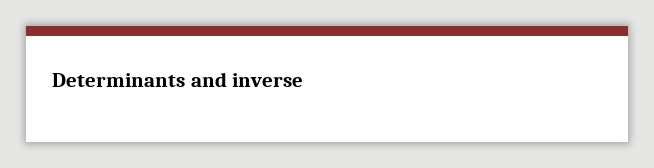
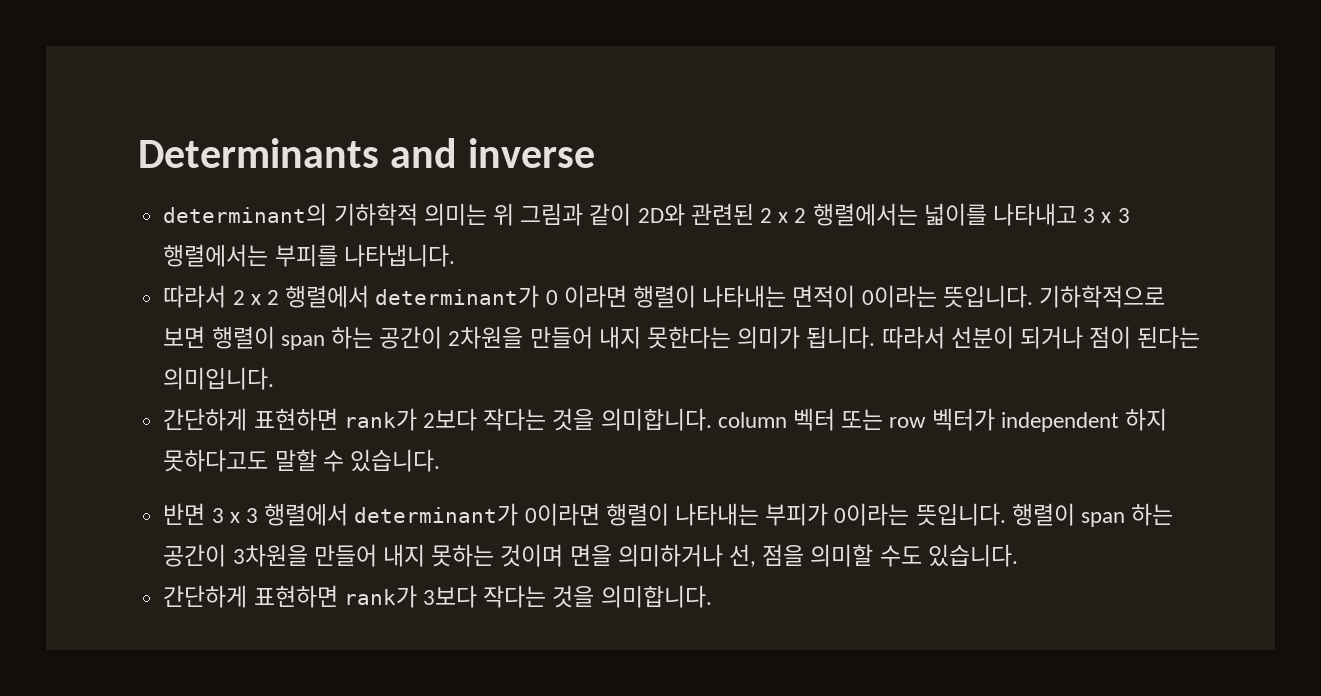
(304, 80) none -> [163,203,1130,226] [163,244,455,267] [163,285,1166,308] [163,326,1201,350] [163,367,275,390] [163,408,1168,432] [163,449,440,472] [163,503,1174,527] [163,544,1018,567] [163,585,712,608] // determinant의 기하학적 의미는 위 그림과 같이 2D와 관련된 2 x 2 행렬에서는 넓이를 나타내고 3 x 3 행렬에서는 부피를 나타냅니다. // 따라서 2 x 2 행렬에서 determinant가 0 이라면 행렬이 나타내는 면적이 0이라는 뜻입니다. 기하학적으로 보면 행렬이 span 하는 공간이 2차원을 만들어 내지 못한다는 의미가 됩니다. 따라서 선분이 되거나 점이 된다는 의미입니다. // 간단하게 표현하면 rank가 2보다 작다는 것을 의미합니다. column 벡터 또는 row 벡터가 independent 하지 못하다고도 말할 수 있습니다. // 반면 3 x 3 행렬에서 determinant가 0이라면 행렬이 나타내는 부피가 0이라는 뜻입니다. 행렬이 span 하는 공간이 3차원을 만들어 내지 못하는 것이며 면을 의미하거나 선, 점을 의미할 수도 있습니다. // 간단하게 표현하면 rank가 3보다 작다는 것을 의미합니다.

